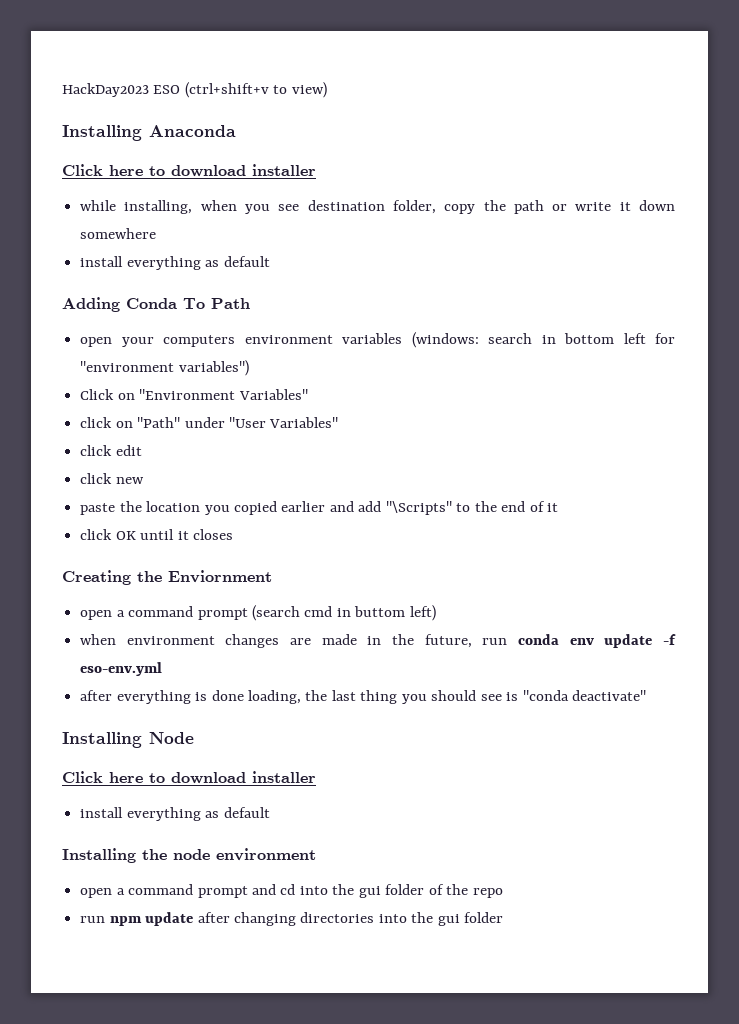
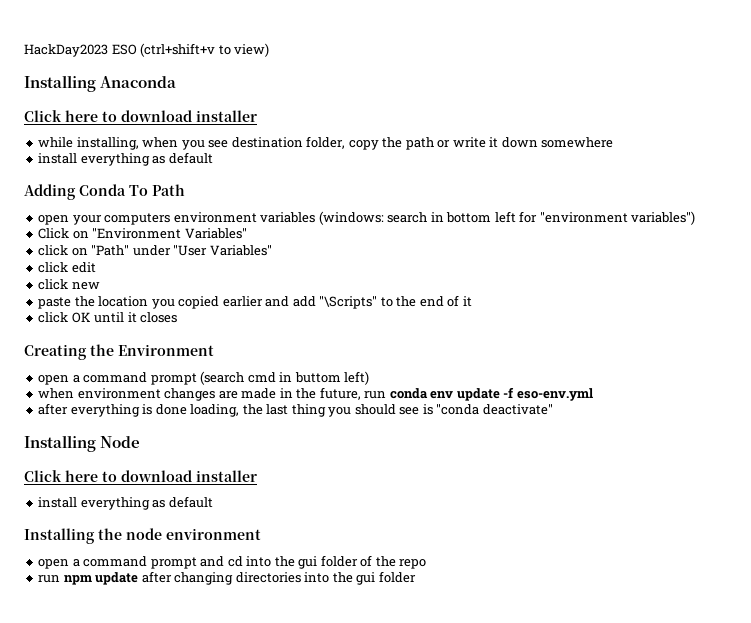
[168,570,272,583] Enviornment -> [118,344,214,356] Environment

